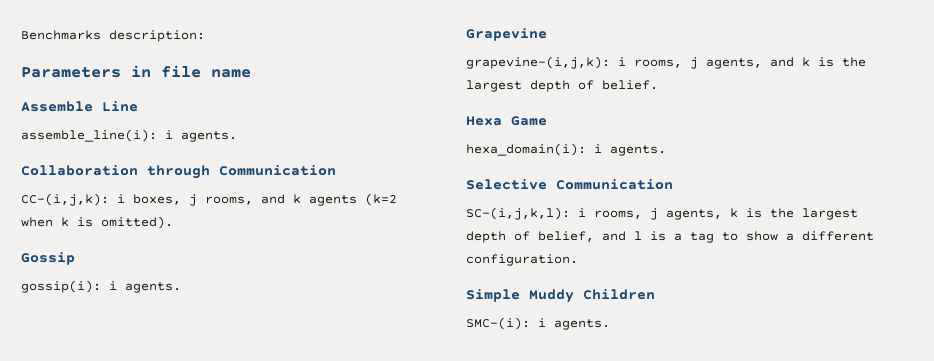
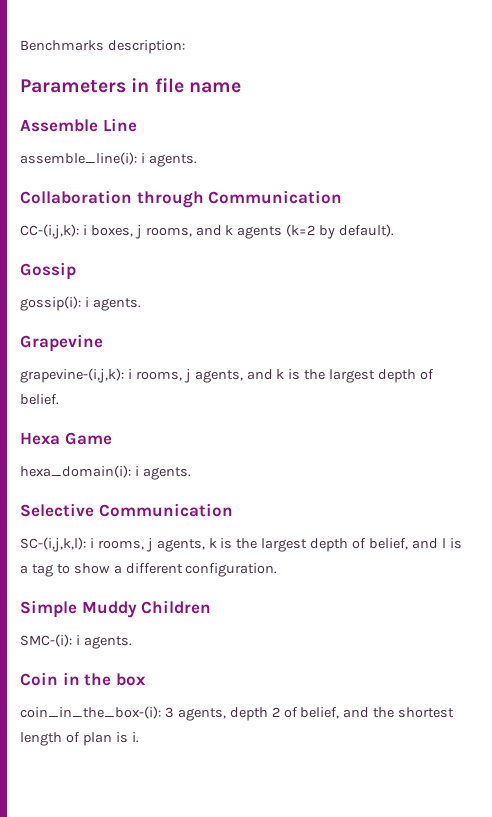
[21,216,173,229] when k is omitted). -> [319,224,395,239] by default).
(610, 324) none -> [20,672,146,686] [20,706,455,721] [20,732,139,746] // Coin in the box // coin_in_the_box-(i): 3 agents, depth 2 of belief, and the shortest length of plan is i.

